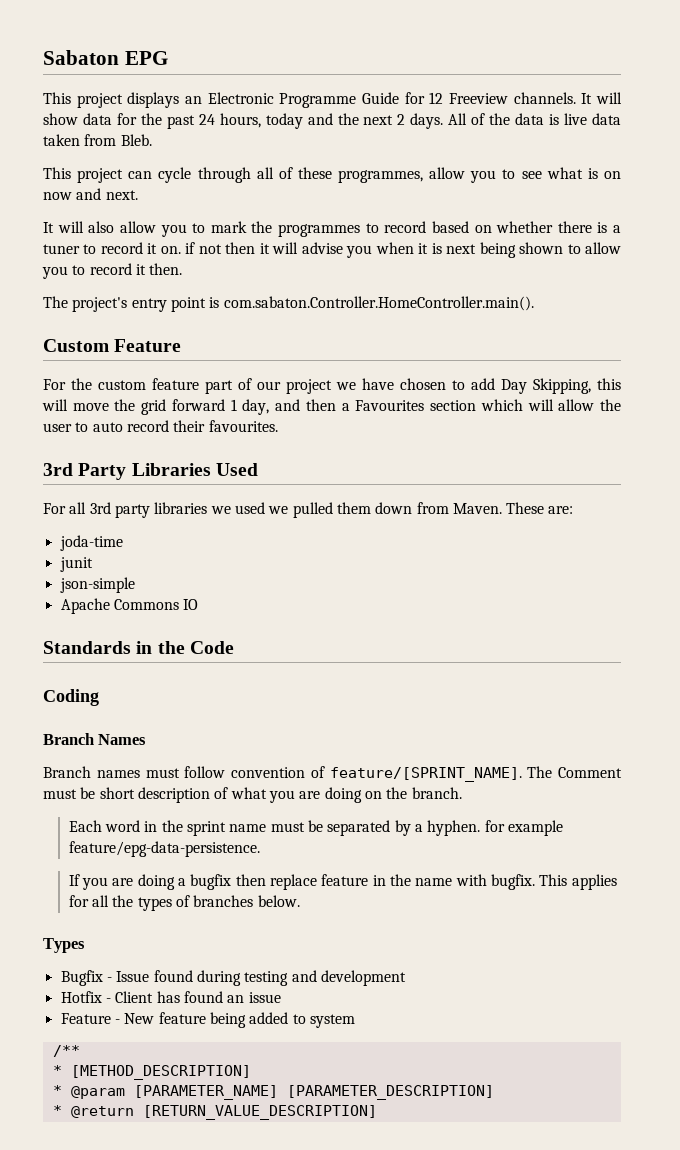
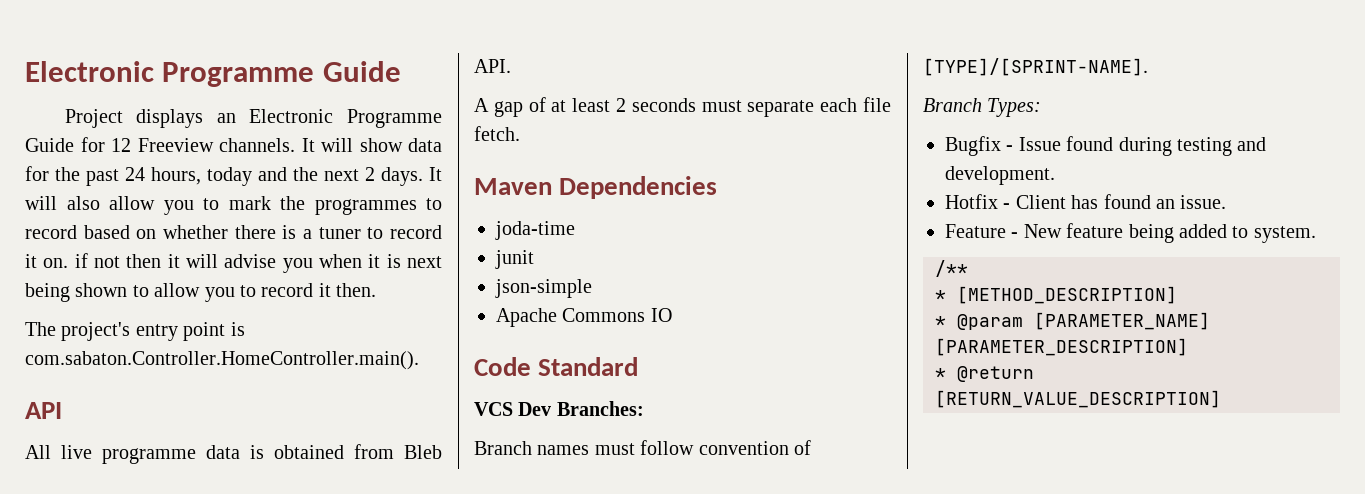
[43,50,168,65] [43,92,123,108] Sabaton EPG // This project -> [25,61,401,87] [64,109,123,128] Electronic Programme Guide // Project
[448,113,621,125] [43,134,152,146] [43,167,621,183] [43,188,138,200] All of the data is live data taken from Bleb. // This project can cycle through all of these programmes, allow you to see what is on now and next. // -> (423, 176) none
[43,339,182,352] [43,378,621,394] [42,399,622,415] [43,420,278,432] [43,463,258,480] [43,502,574,518] Custom Feature // For the custom feature part of our project we have chosen to add Day Skipping, this will move the grid forward 1 day, and then a Favourites section which will allow the user to auto record their favourites. // 3rd Party Libraries Used // For all 3rd party libraries we used we pulled them down from Maven. These are: -> [25,402,62,419] [25,444,442,464] [474,59,511,73] [474,97,891,117] [474,126,520,141] [474,176,718,199] API // All live programme data is obtained from Bleb API. // A gap of at least 2 seconds must separate each file fetch. // Maven Dependencies
[43,641,234,654] [43,689,99,706] [43,733,147,745] Standards in the Code // Coding // Branch Names -> [474,357,639,376] [474,401,644,416] Code Standard // VCS Dev Branches:
[329,766,622,782] [43,787,462,803] [68,820,563,836] [68,841,260,857] [68,874,617,890] [68,895,300,911] [43,938,85,953] feature/[SPRINT_NAME]. The Comment must be short description of what you are doing on the branch. // Each word in the sprint name must be separated by a hyphen. for example feature/epg-data-persistence. // If you are doing a bugfix then replace feature in the name with bugfix. This applies for all the types of branches below. // Types -> [923,58,1148,76] [923,98,1042,117] [TYPE]/[SPRINT-NAME]. // Branch Types:
[320,970,406,986] development -> [945,166,1055,185] development.
[248,992,281,1003] issue -> [1180,195,1227,209] issue.
[309,1014,355,1028] system -> [1253,226,1316,243] system.

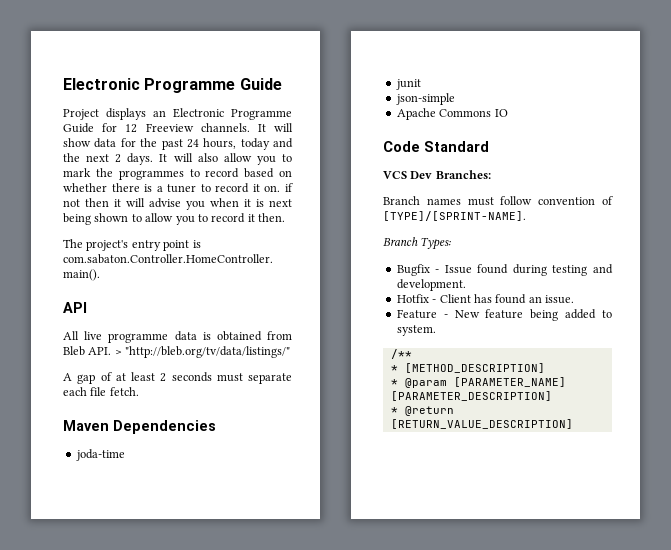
(511, 66) none -> [114,346,291,358] > "http://bleb.org/tv/data/listings/"

